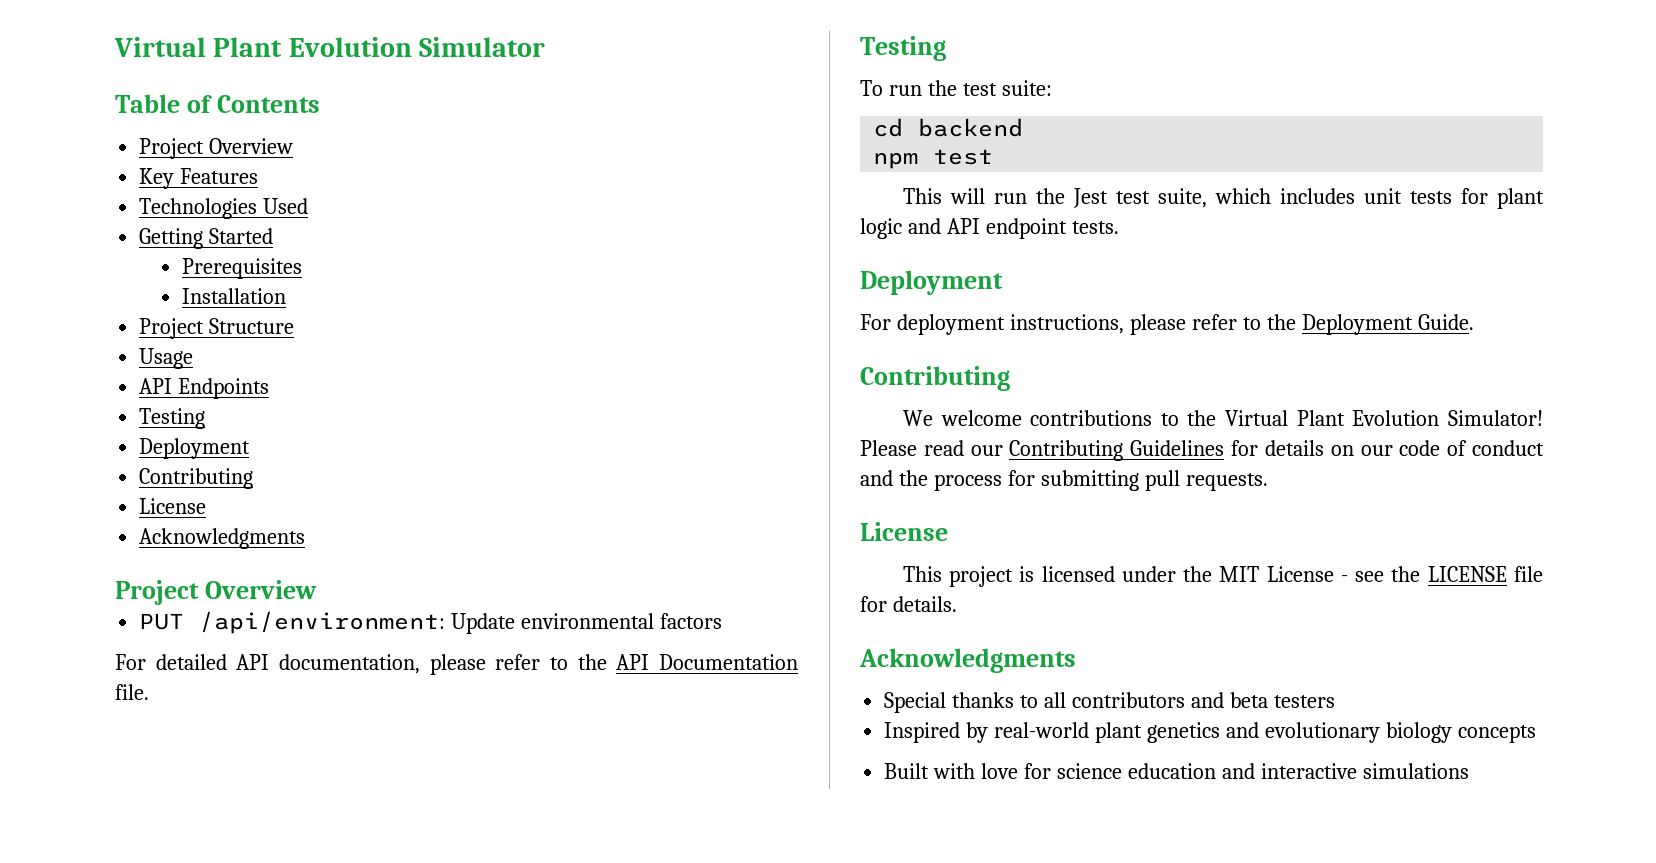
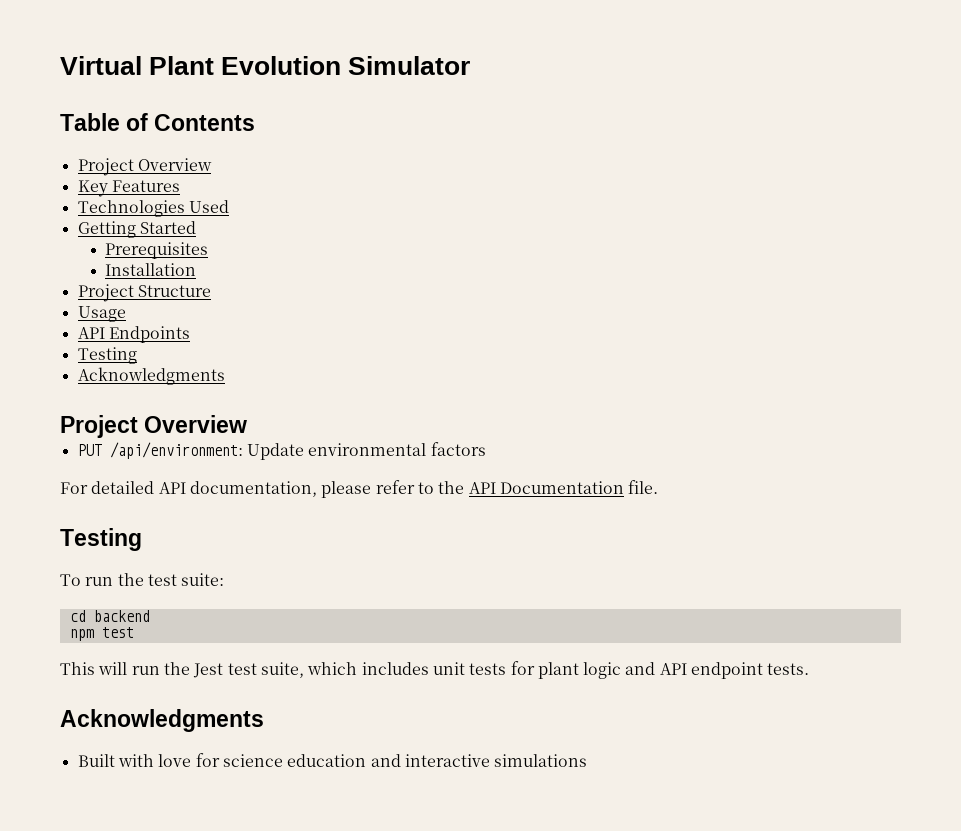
[139,438,251,459] [139,468,254,489] [139,498,207,514] // Deployment // Contributing // License -> (137, 355) none
[860,270,1003,295] [860,314,1474,335] [860,366,1010,391] [902,410,1544,426] [860,440,1544,461] [860,470,1268,491] [860,522,948,541] [902,566,1543,587] [860,596,957,612] [859,648,1076,673] [884,692,1335,713] [884,722,1536,743] Deployment // For deployment instructions, please refer to the Deployment Guide. // Contributing // We welcome contributions to the Virtual Plant Evolution Simulator! Please read our Contributing Guidelines for details on our code of conduct and the process for submitting pull requests. // License // This project is licensed under the MIT License - see the LICENSE file for details. // Acknowledgments // Special thanks to all contributors and beta testers // Inspired by real-world plant genetics and evolutionary biology concepts -> [60,709,264,732] Acknowledgments

